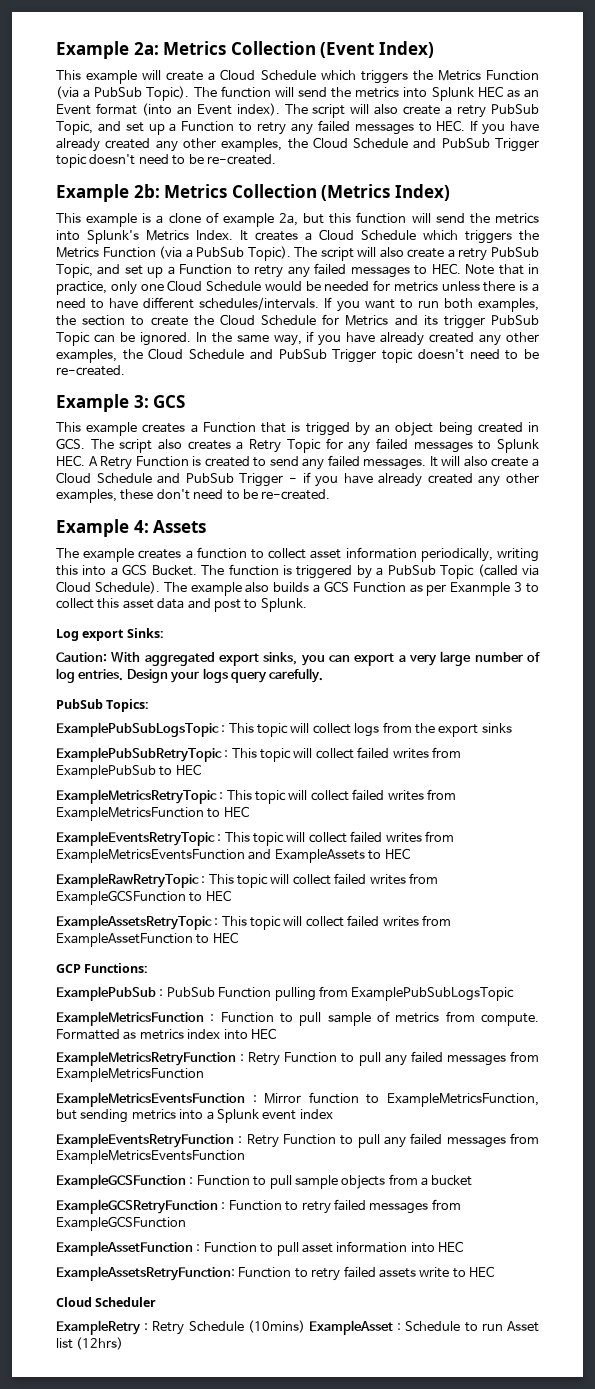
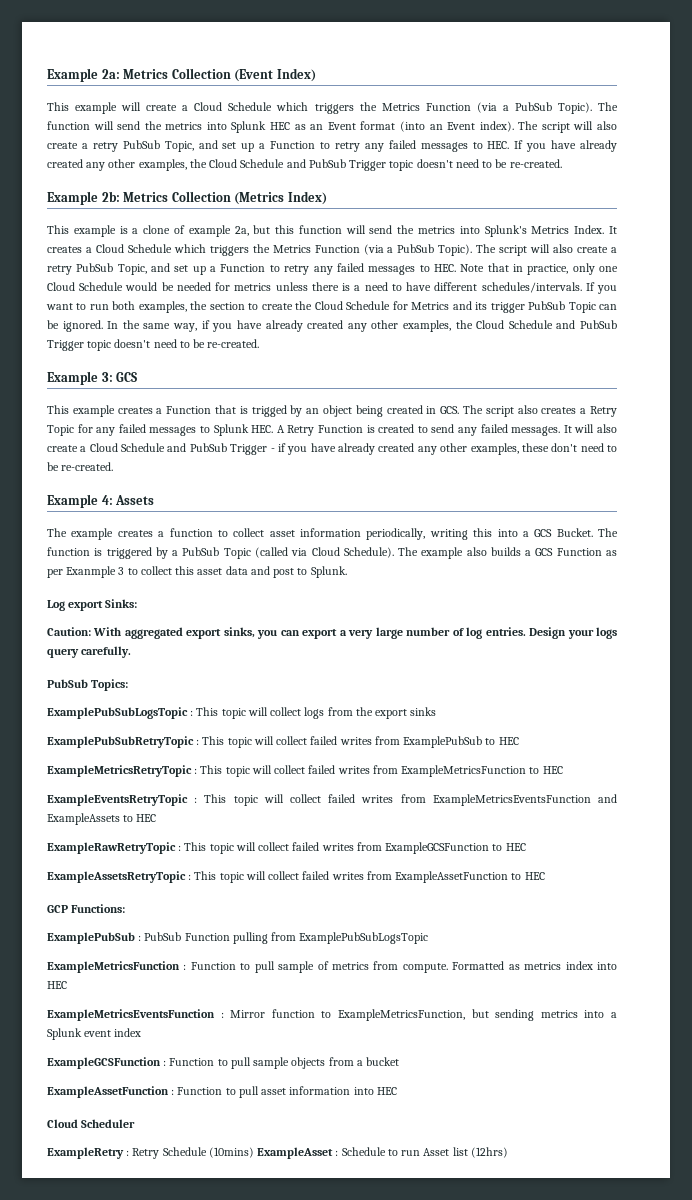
[56,1051,539,1066] [56,1068,204,1082] // ExampleMetricsRetryFunction : Retry Function to pull any failed messages from ExampleMetricsFunction -> (67, 985) none
[56,1133,539,1148] [56,1150,245,1164] // ExampleEventsRetryFunction : Retry Function to pull any failed messages from ExampleMetricsEventsFunction -> (142, 1032) none
[56,1199,461,1214] [56,1216,186,1231] // ExampleGCSRetryFunction : Function to retry failed messages from ExampleGCSFunction -> (400, 1061) none
[56,1266,494,1281] // ExampleAssetsRetryFunction: Function to retry failed assets write to HEC -> (397, 1091) none

